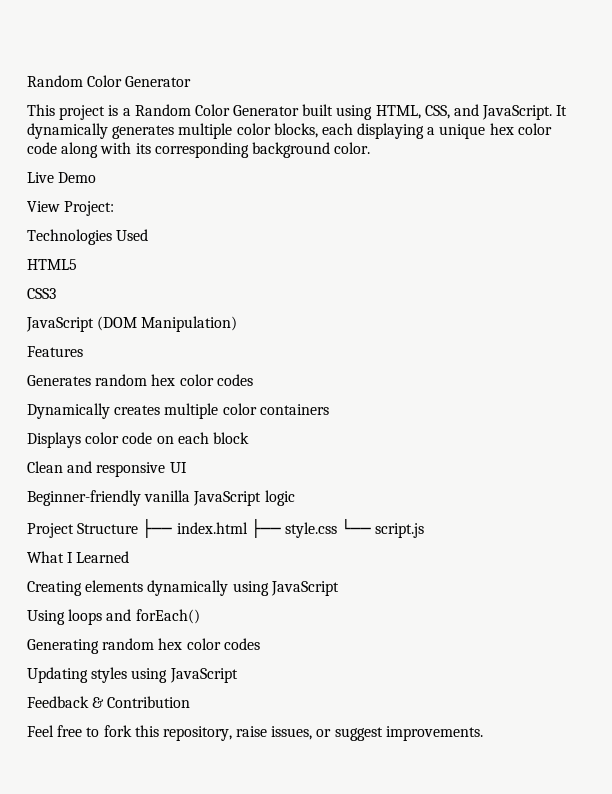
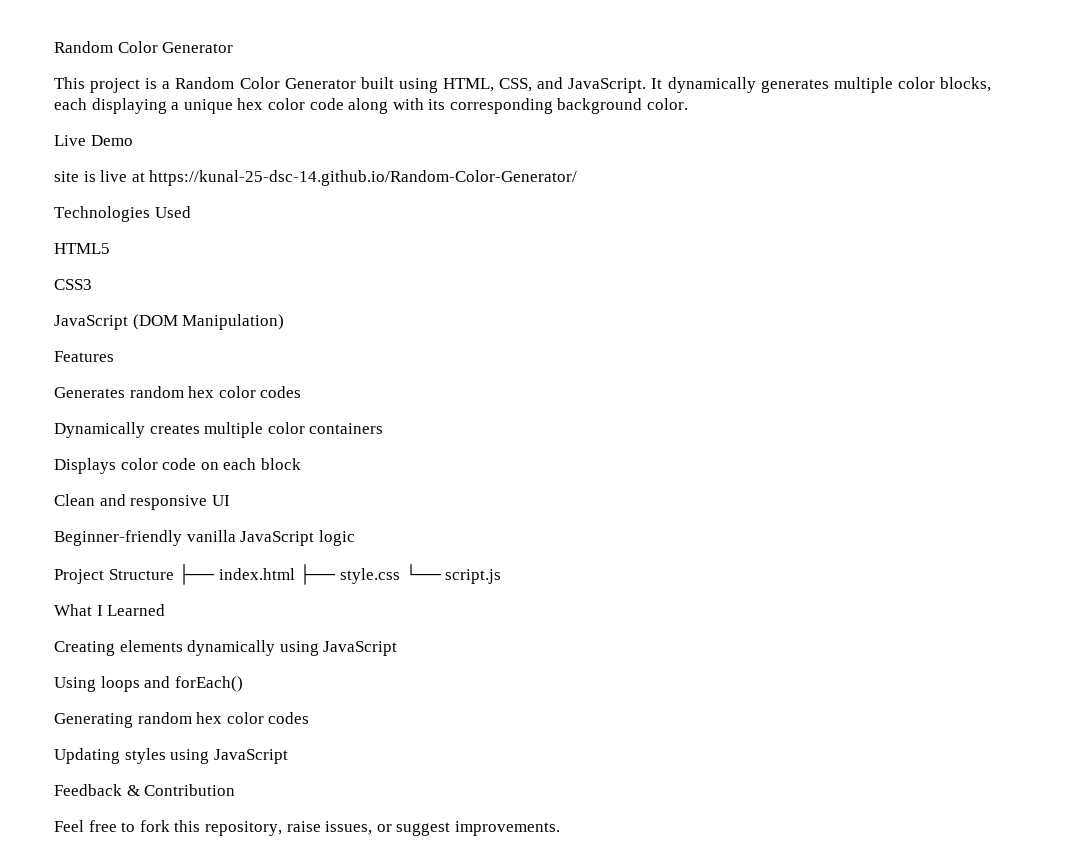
[27,201,115,216] View Project: -> [54,170,578,186] site is live at https://kunal-25-dsc-14.github.io/Random-Color-Generator/

